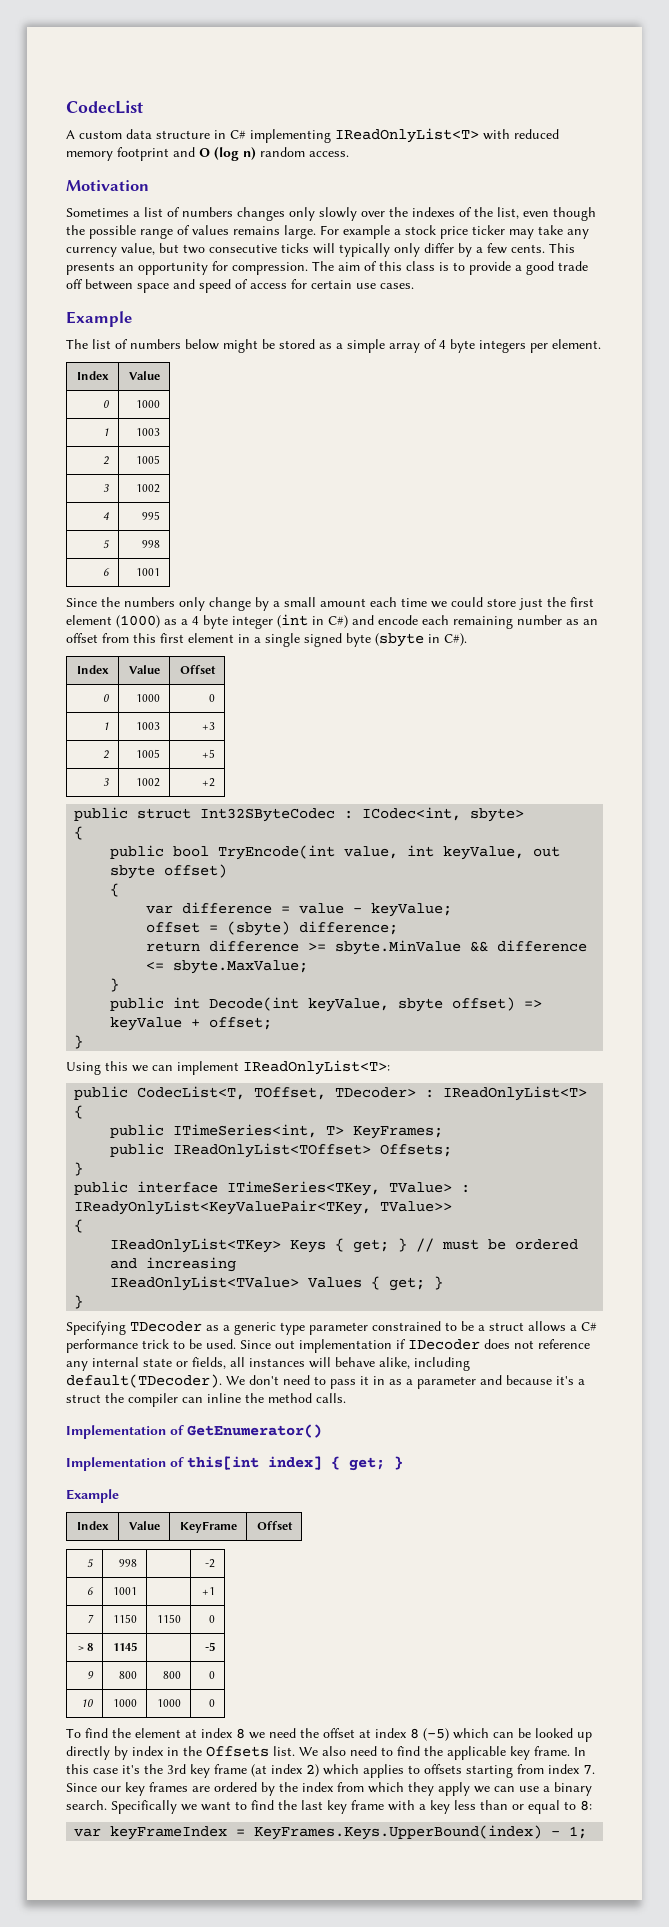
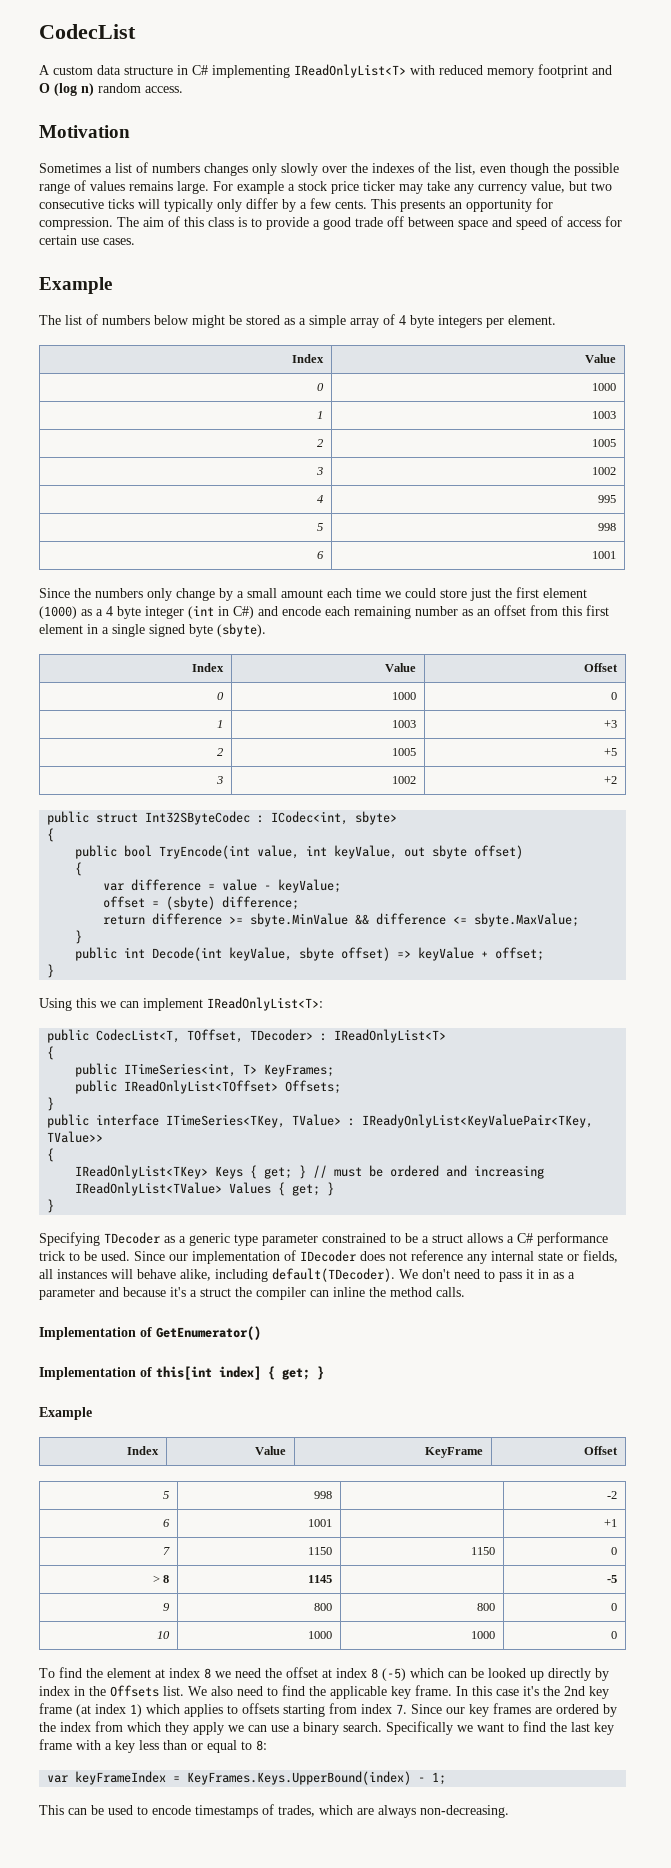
[375,633,467,647] (sbyte in C#). -> [217,623,266,637] (sbyte).
[275,1339,406,1353] out implementation if -> [169,1250,296,1264] our implementation of
[167,1764,186,1774] 3rd -> [564,1686,585,1696] 2nd
[306,1764,319,1777] 2) -> [130,1704,142,1717] 1)
(588, 1832) none -> [39,1804,509,1818] // This can be used to encode timestamps of trades, which are always non-decreasing.

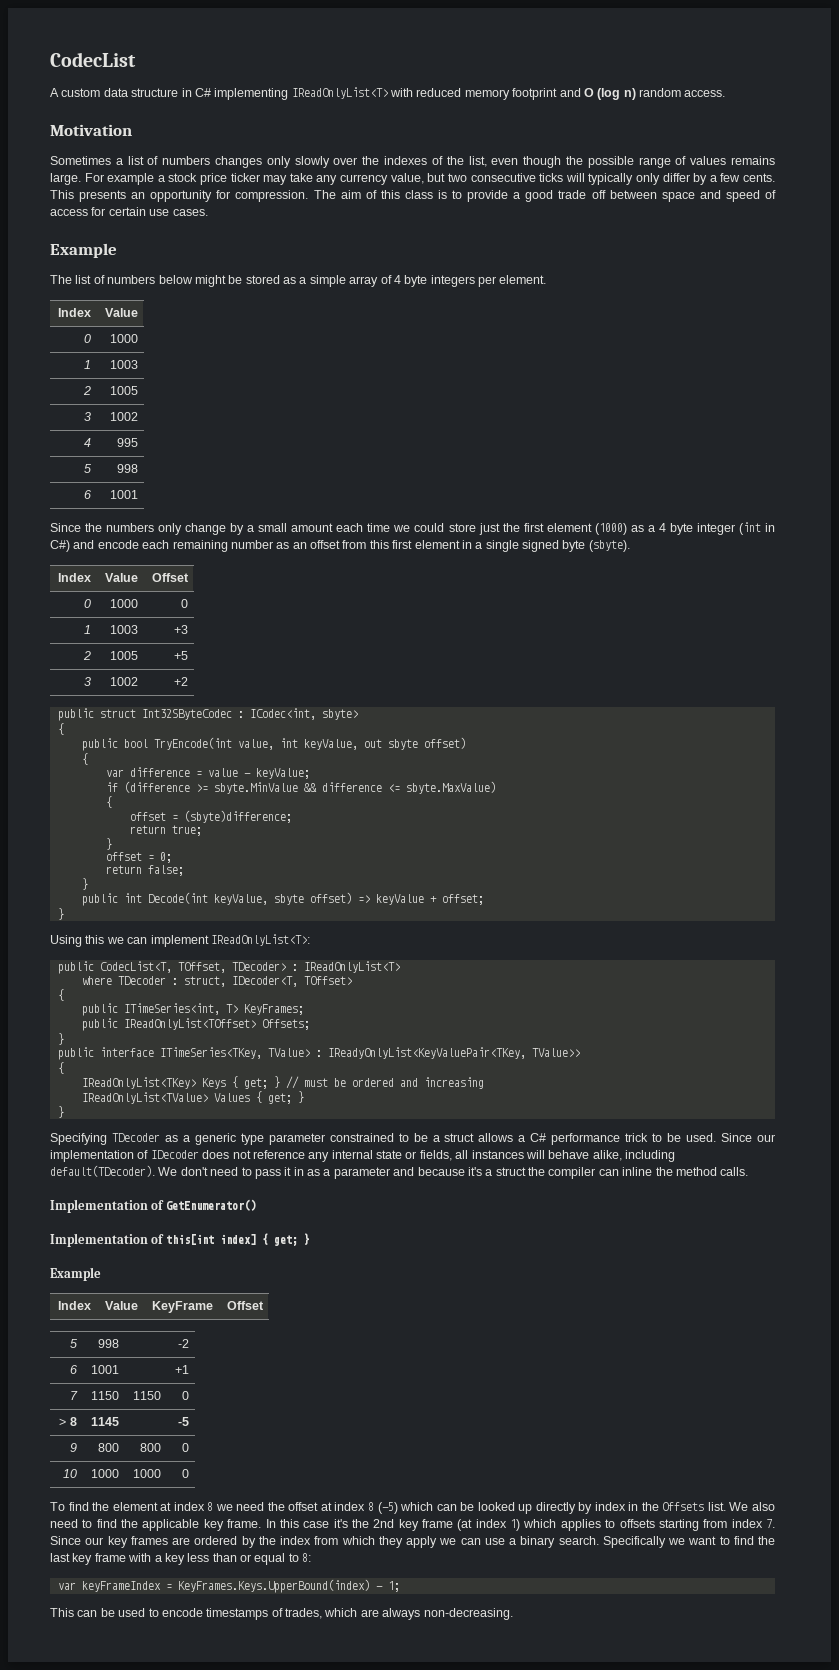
[103,896,300,910] [103,913,223,925] offset = (sbyte) difference; // return difference -> [105,781,190,793] if (difference
[474,913,580,927] sbyte.MaxValue; -> [405,781,496,794] [105,796,112,808] [129,810,292,823] [129,825,202,836] [105,838,112,850] [105,852,172,863] [105,865,184,876] sbyte.MaxValue) // { // offset = (sbyte)difference; // return true; // } // offset = 0; // return false;
(447, 1036) none -> [81,976,352,987] // where TDecoder : struct, IDecoder<T, TOffset>

